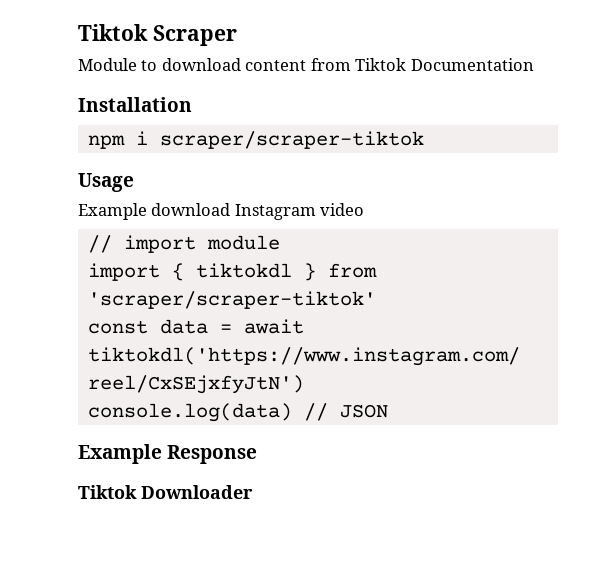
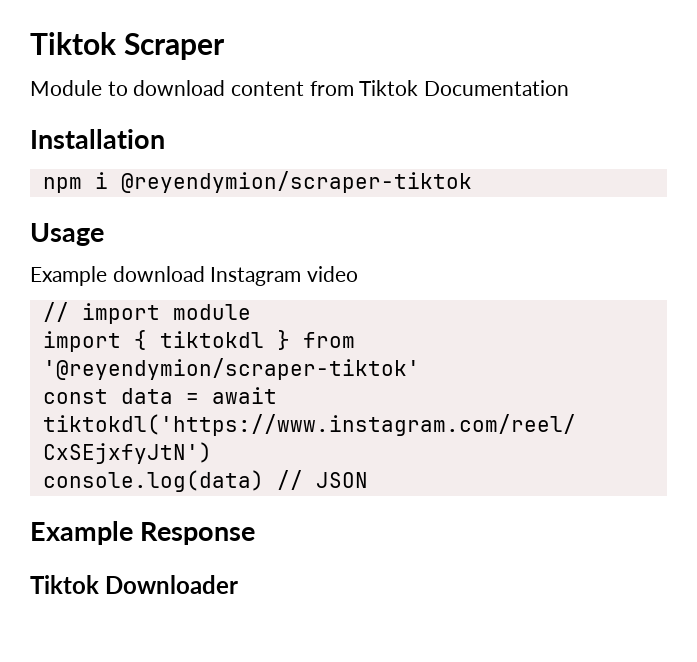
[159,131,424,149] scraper/scraper-tiktok -> [120,171,472,193] @reyendymion/scraper-tiktok
[87,291,376,309] 'scraper/scraper-tiktok' -> [42,358,420,380] '@reyendymion/scraper-tiktok'

